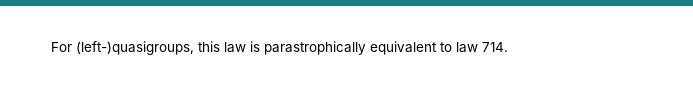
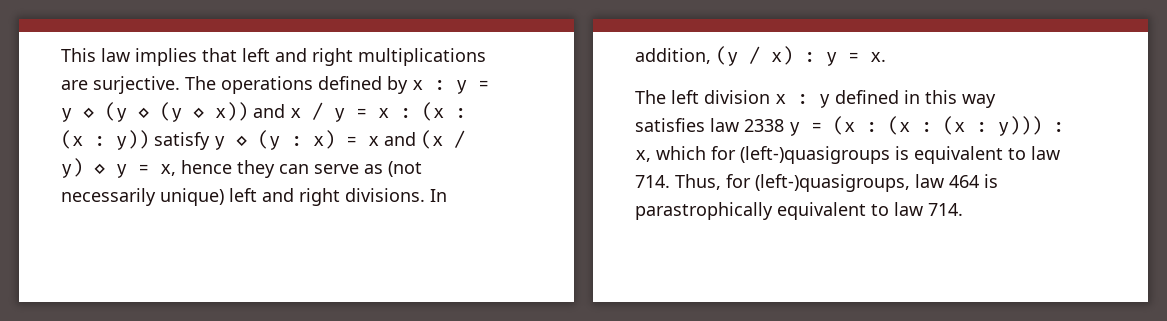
[51,41,246,55] For (left-)quasigroups, this law -> [61,48,486,66] [61,76,489,94] [61,102,466,122] [61,130,465,150] [61,158,422,178] [61,188,447,206] [635,46,886,66] [635,90,996,108] [635,116,1064,136] [635,146,1060,164] [635,174,979,192] This law implies that left and right multiplications are surjective. The operations defined by x : y = y ◇ (y ◇ (y ◇ x)) and x / y = x : (x : (x : y)) satisfy y ◇ (y : x) = x and (x / y) ◇ y = x, hence they can serve as (not necessarily unique) left and right divisions. In addition, (y / x) : y = x. // The left division x : y defined in this way satisfies law 2338 y = (x : (x : (x : y))) : x, which for (left-)quasigroups is equivalent to law 714. Thus, for (left-)quasigroups, law 464

